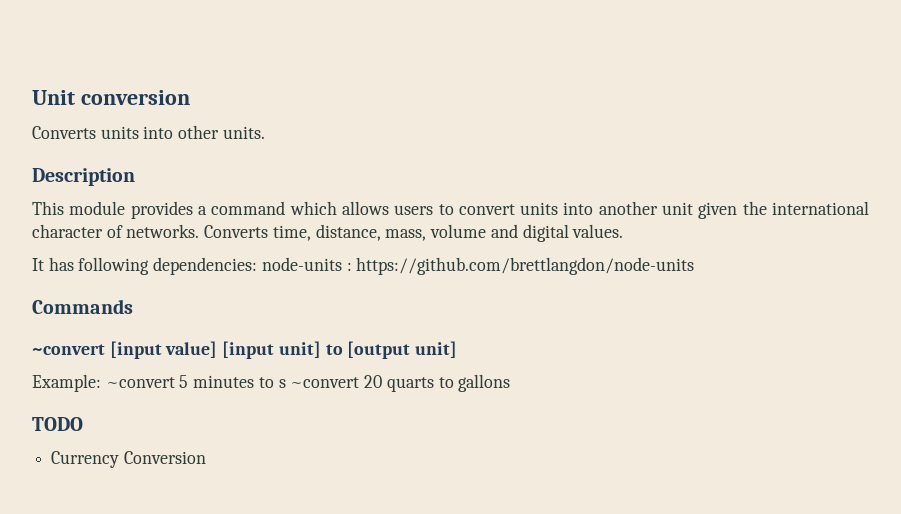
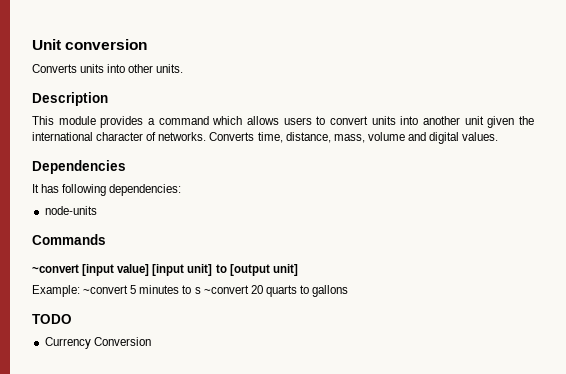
(624, 231) none -> [32,160,126,174] // Dependencies
(258, 266) none -> (182, 190) //
[346,257,695,275] : https://github.com/brettlangdon/node-units -> (97, 210) none

